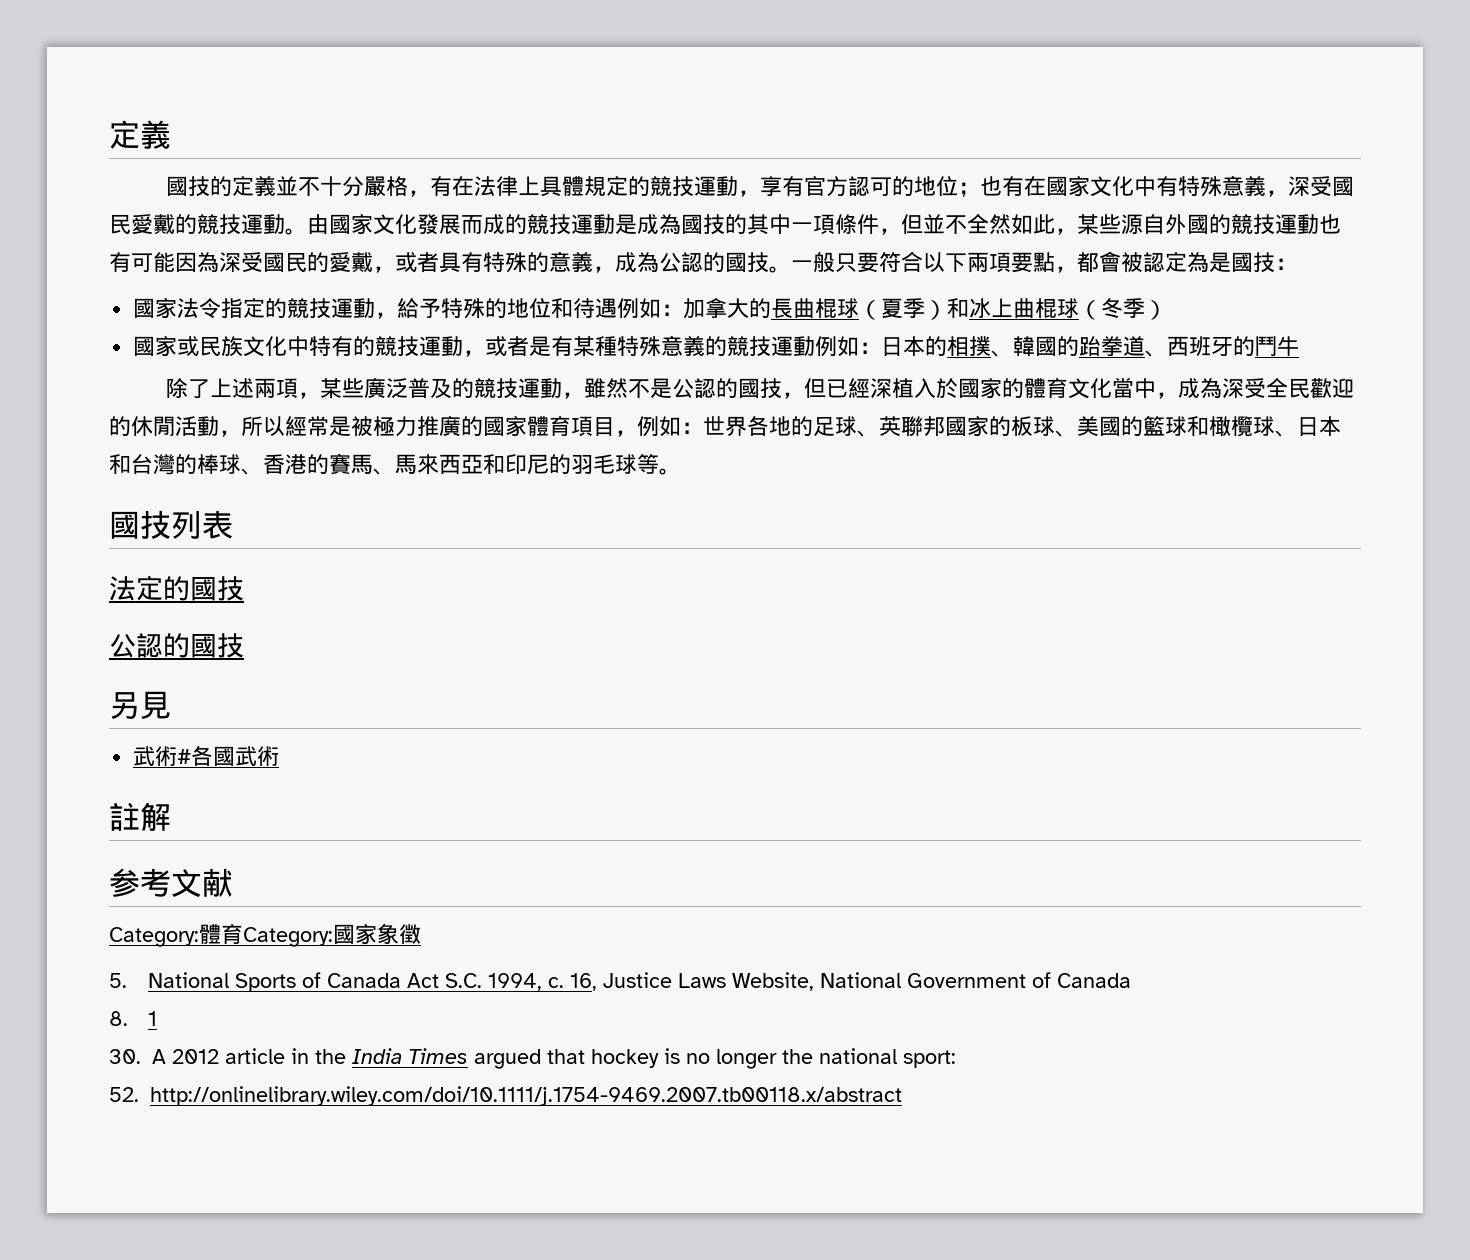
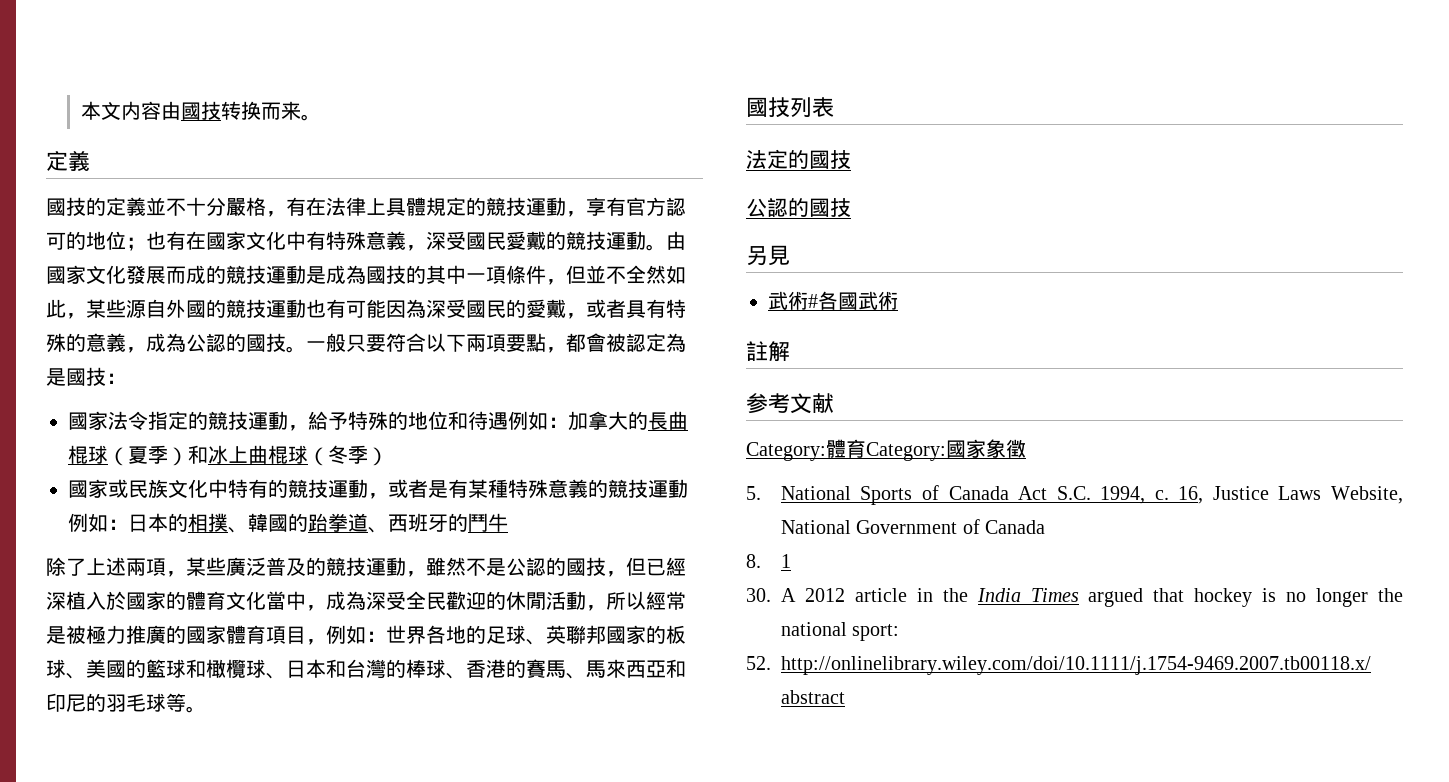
(109, 134) none -> [80,101,321,121] 本文内容由國技转换而来。 //

